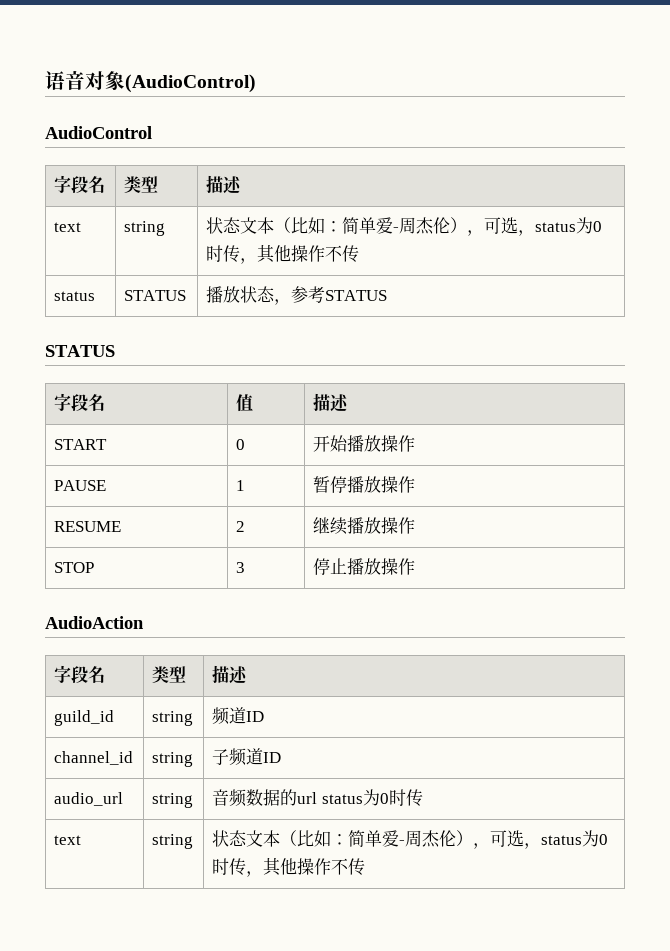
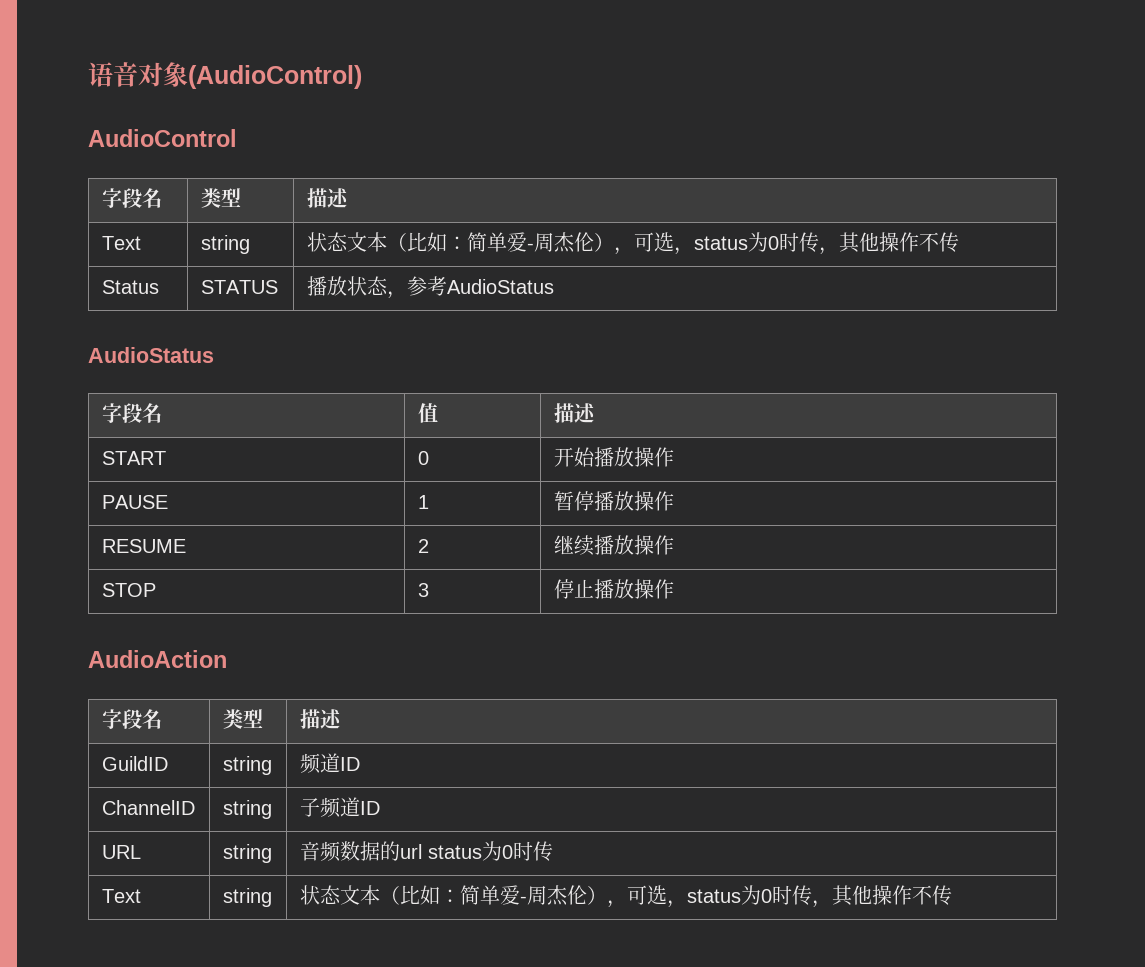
[54,222,82,232] text -> [101,236,141,250] Text
[54,291,96,301] status -> [101,280,159,294] Status
[325,290,388,301] [45,345,115,357] STATUS // STATUS -> [446,279,554,294] [88,347,214,363] AudioStatus // AudioStatus
[54,710,115,726] guild_id -> [101,756,168,771] GuildID
[54,751,134,765] channel_id -> [101,800,195,815] ChannelID
[54,792,124,806] audio_url -> [101,845,141,859] URL
[54,835,82,845] text -> [101,889,141,903] Text

